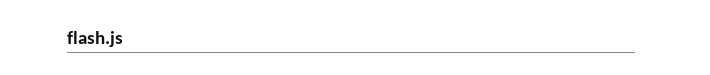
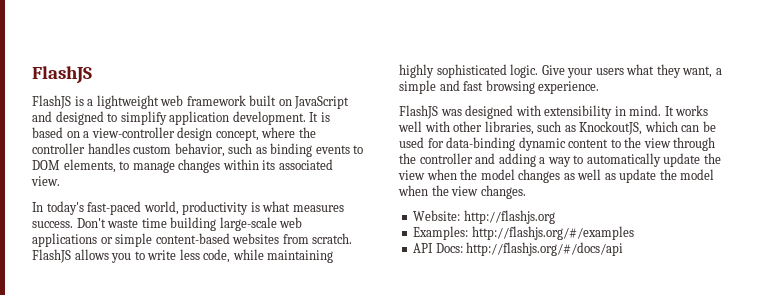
[67,31,123,47] flash.js -> [32,66,92,84] [32,95,350,109] [32,111,330,125] [32,127,316,141] [32,143,364,157] [32,159,333,173] [31,176,60,186] [32,201,344,215] [32,217,303,231] [32,233,353,247] [32,249,334,263] [399,64,722,78] [399,80,600,94] [399,105,709,119] [398,121,716,135] [399,137,716,151] [399,153,721,167] [398,169,715,183] [398,185,526,199] [413,210,555,224] [413,226,634,240] [413,242,624,256] FlashJS // FlashJS is a lightweight web framework built on JavaScript and designed to simplify application development. It is based on a view-controller design concept, where the controller handles custom behavior, such as binding events to DOM elements, to manage changes within its associated view. // In today's fast-paced world, productivity is what measures success. Don't waste time building large-scale web applications or simple content-based websites from scratch. FlashJS allows you to write less code, while maintaining highly sophisticated logic. Give your users what they want, a simple and fast browsing experience. // FlashJS was designed with extensibility in mind. It works well with other libraries, such as KnockoutJS, which can be used for data-binding dynamic content to the view through the controller and adding a way to automatically update the view when the model changes as well as update the model when the view changes. // Website: http://flashjs.org // Examples: http://flashjs.org/#/examples // API Docs: http://flashjs.org/#/docs/api

